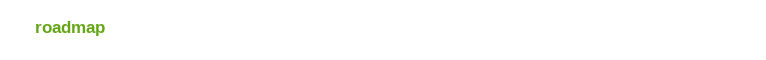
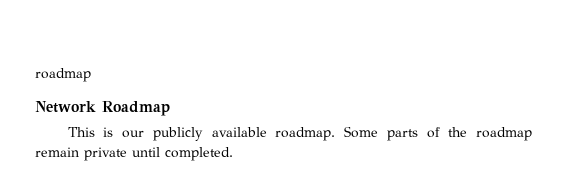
[35,21,105,36] roadmap -> [35,68,91,82] [35,101,170,116] [67,126,532,141] [35,147,233,161] roadmap // Network Roadmap // This is our publicly available roadmap. Some parts of the roadmap remain private until completed.

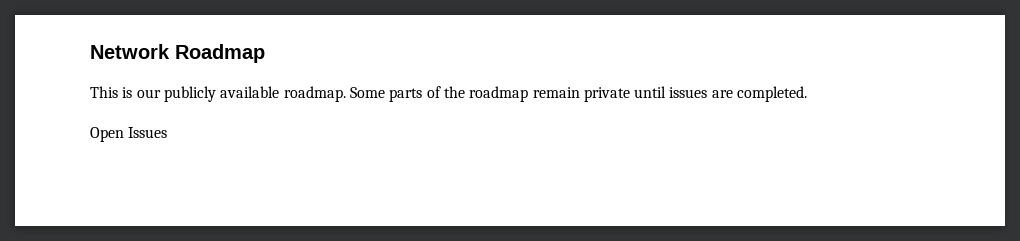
[35,68,91,82] roadmap // -> (90, 51) none
(160, 152) none -> [669,87,733,98] issues are
(233, 154) none -> [90,127,168,142] // Open Issues

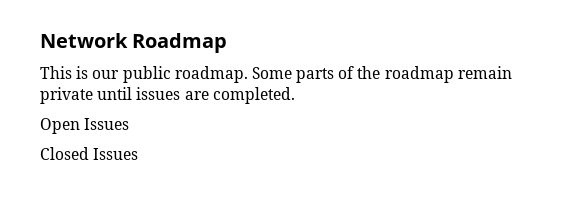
[163,86,280,102] publicly available -> [122,66,171,83] public
(168, 132) none -> [40,147,139,160] // Closed Issues

